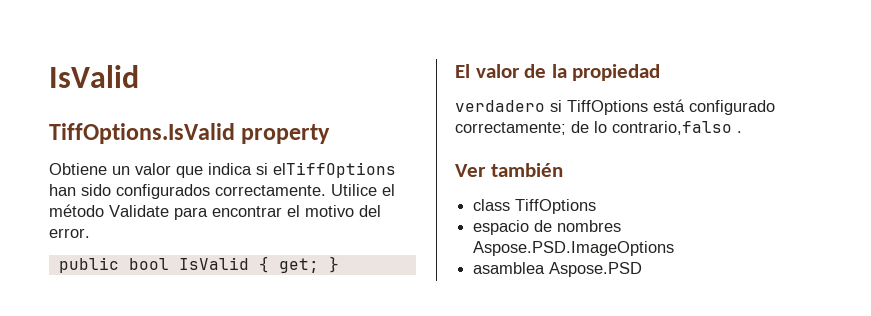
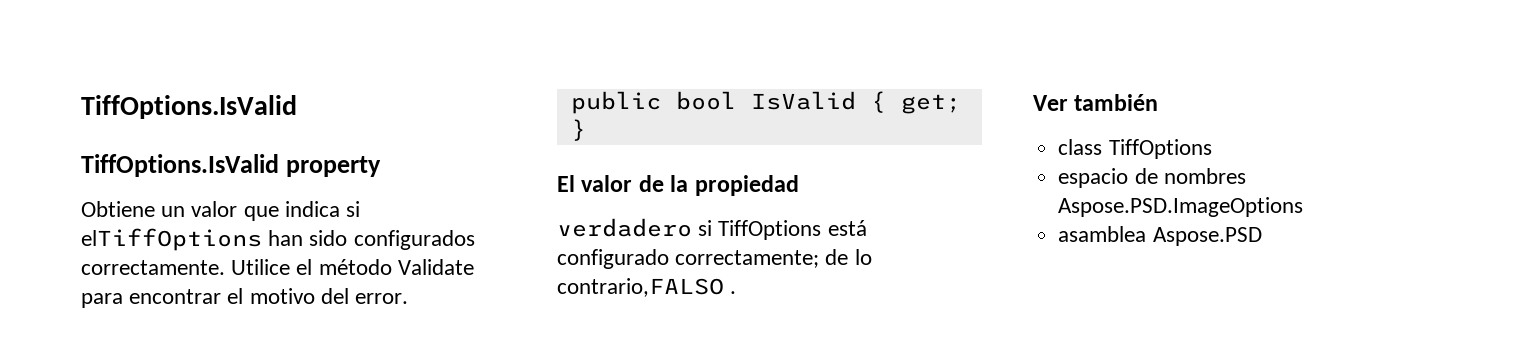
[49,65,139,88] IsValid -> [81,95,297,119] TiffOptions.IsValid
[612,121,732,135] contrario,falso -> [557,278,724,297] contrario,FALSO

